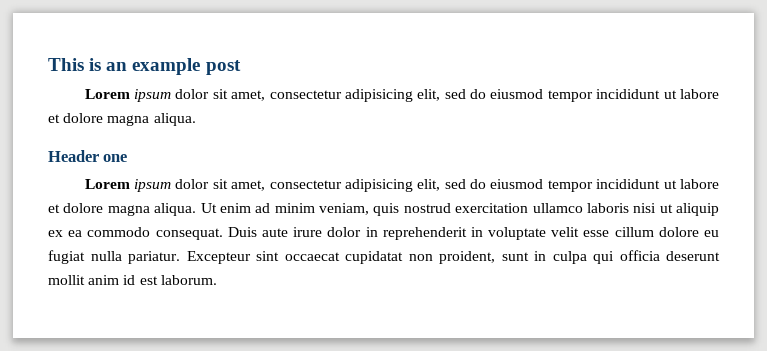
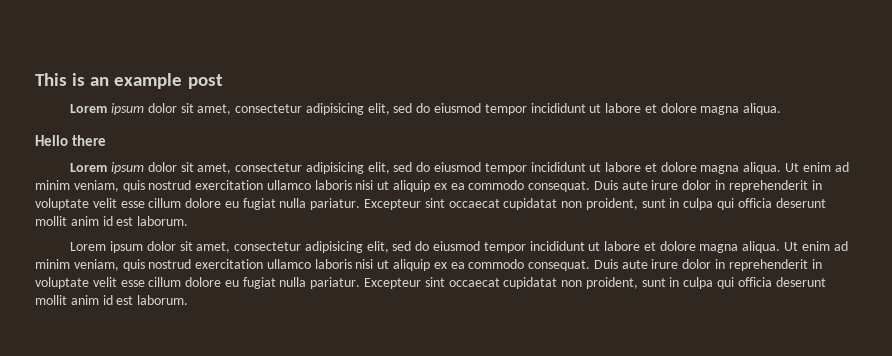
[48,150,128,162] Header one -> [35,135,107,146] Hello there
(217, 280) none -> [70,241,848,253] [35,259,822,271] [35,277,826,289] [35,295,189,305] // Lorem ipsum dolor sit amet, consectetur adipisicing elit, sed do eiusmod tempor incididunt ut labore et dolore magna aliqua. Ut enim ad minim veniam, quis nostrud exercitation ullamco laboris nisi ut aliquip ex ea commodo consequat. Duis aute irure dolor in reprehenderit in voluptate velit esse cillum dolore eu fugiat nulla pariatur. Excepteur sint occaecat cupidatat non proident, sunt in culpa qui officia deserunt mollit anim id est laborum.

